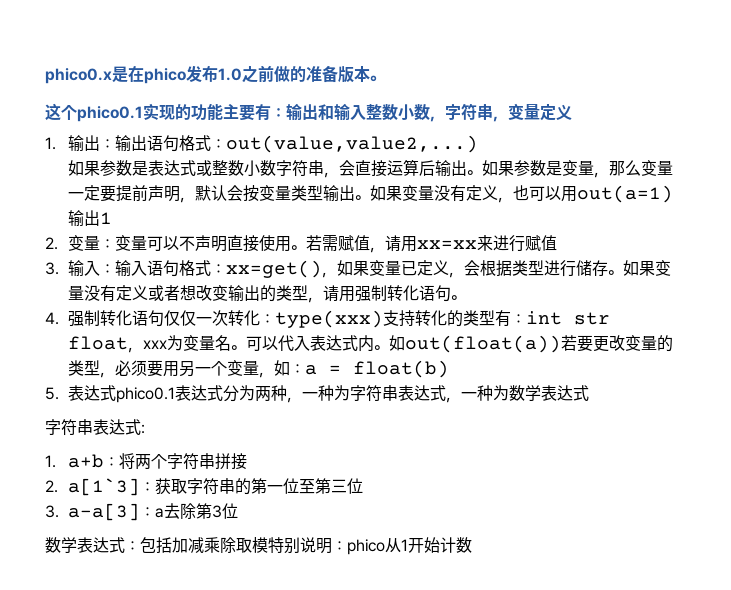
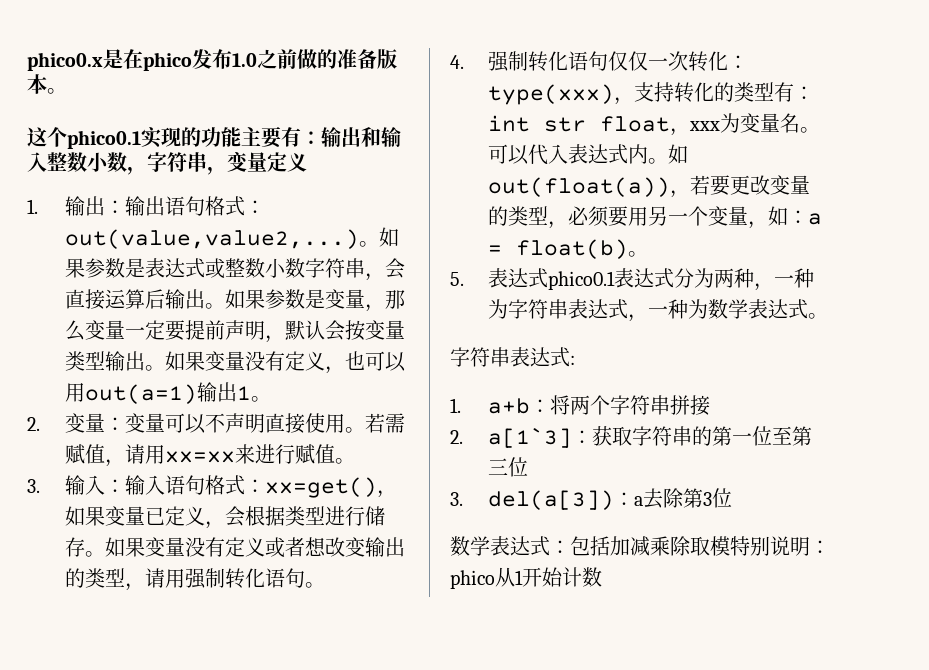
(479, 144) // -> [359,241,380,247] 。
(113, 218) none -> [251,396,272,402] 。
(558, 243) none -> [335,458,356,464] 。
(384, 319) none -> [614,97,635,105] ，
(562, 344) none -> [670,190,691,198] ，
(450, 369) none -> [628,251,649,257] 。
(590, 393) none -> [808,313,829,319] 。
[68,503,141,521] a-a[3] -> [488,490,615,510] del(a[3])

